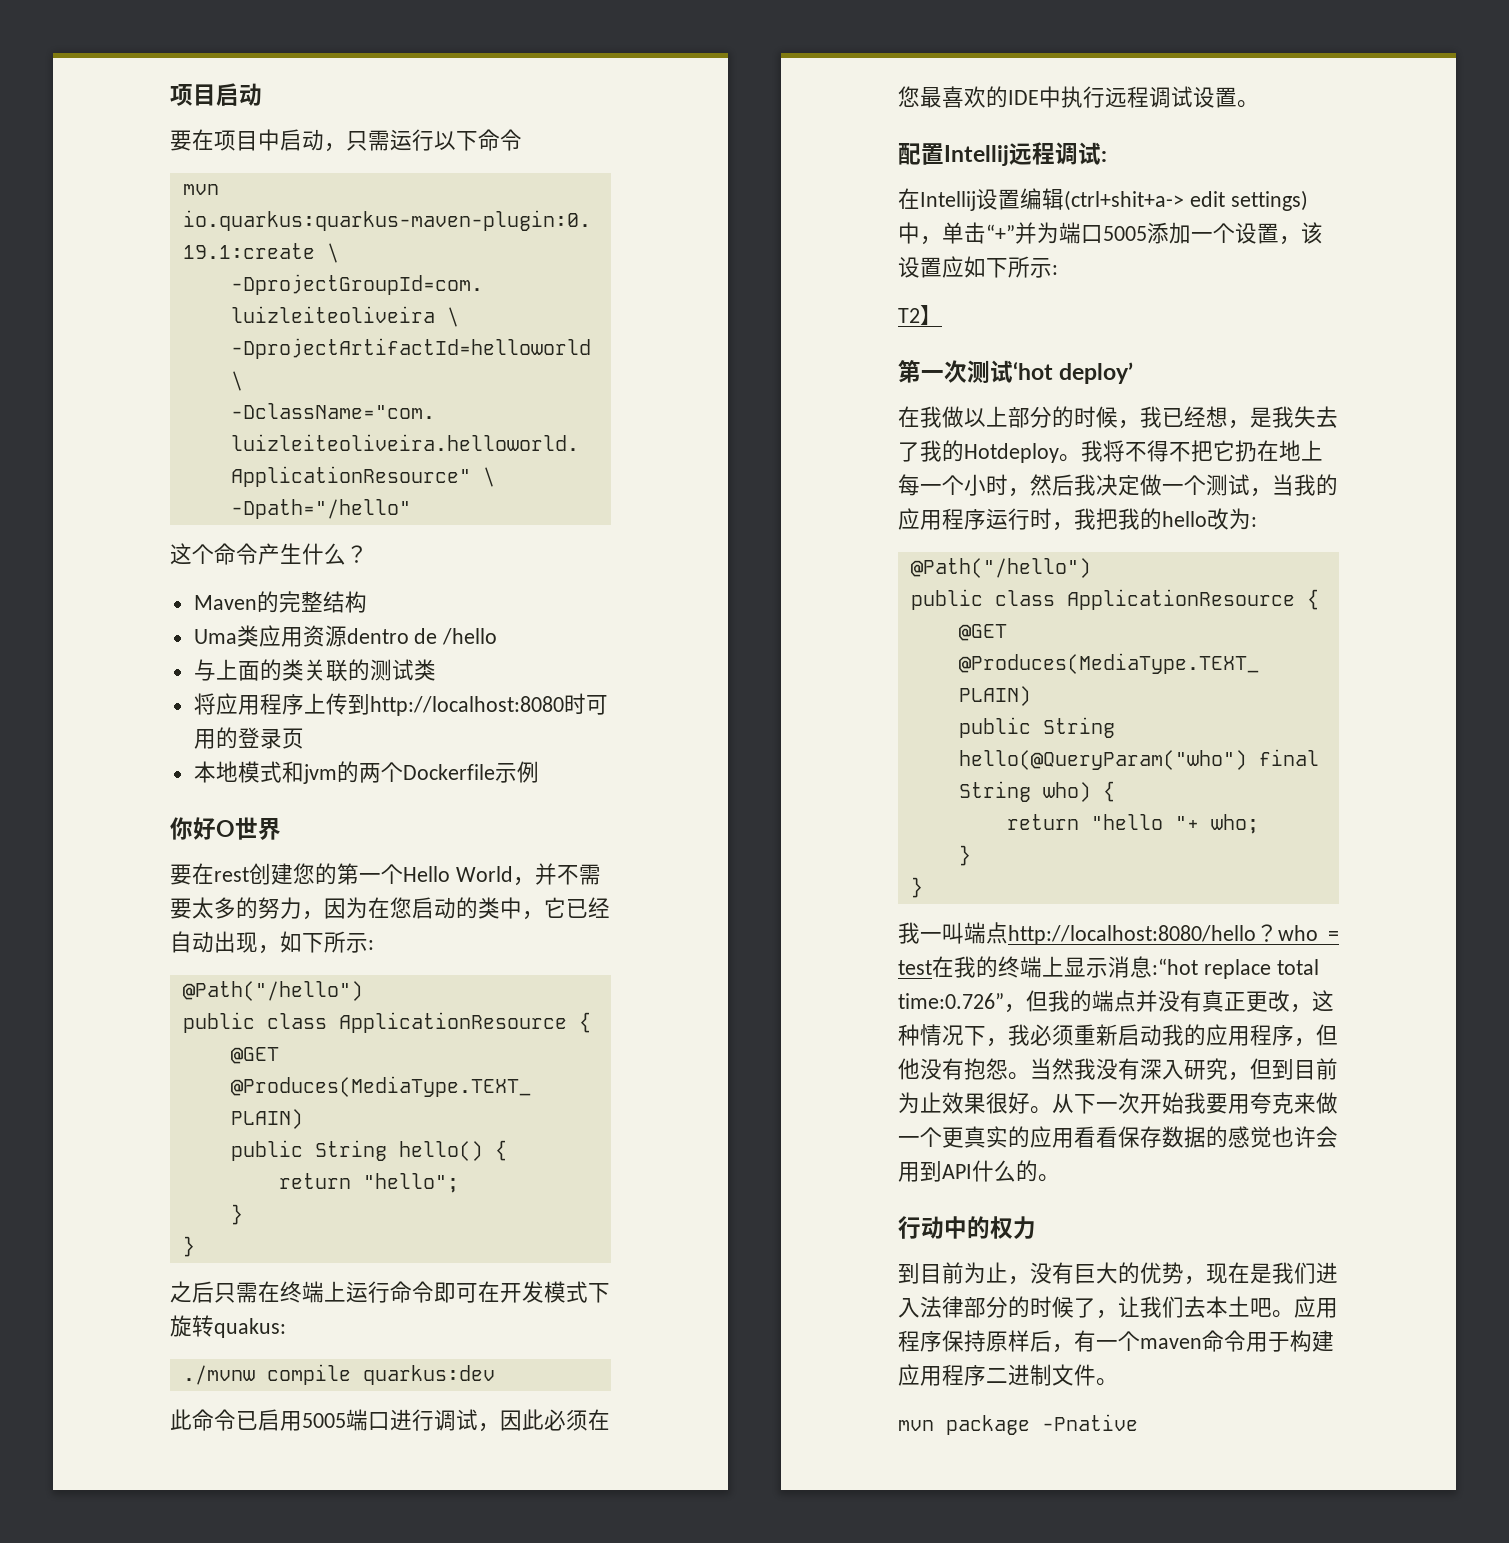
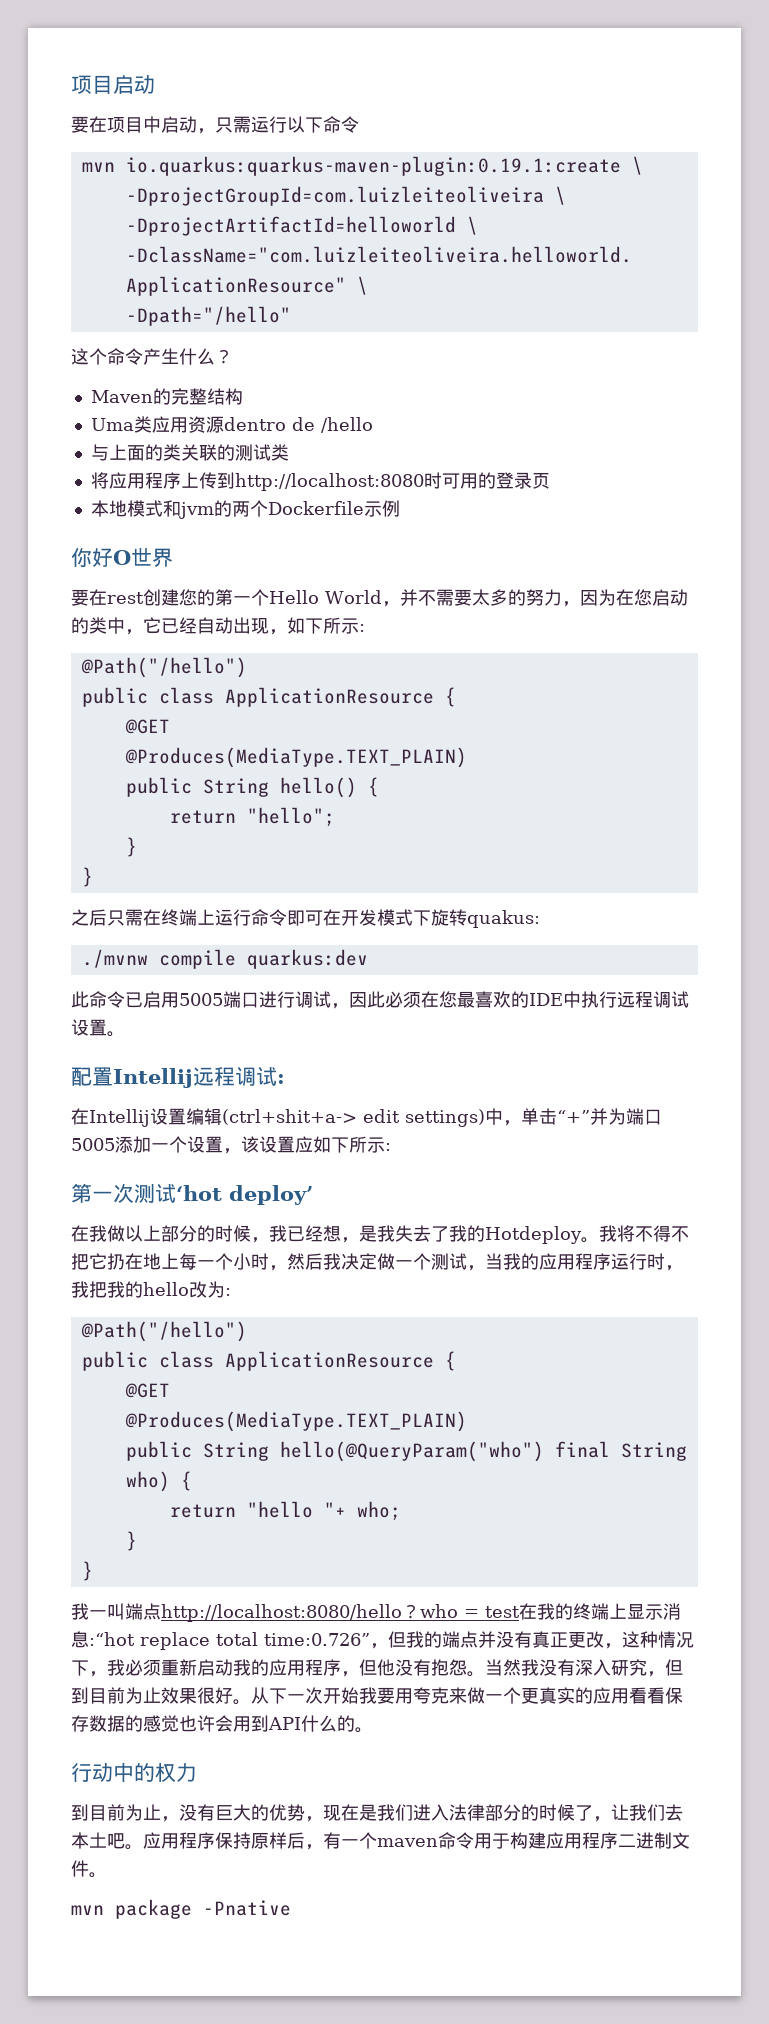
[898,305,942,326] // T2】 -> (391, 1147) none

